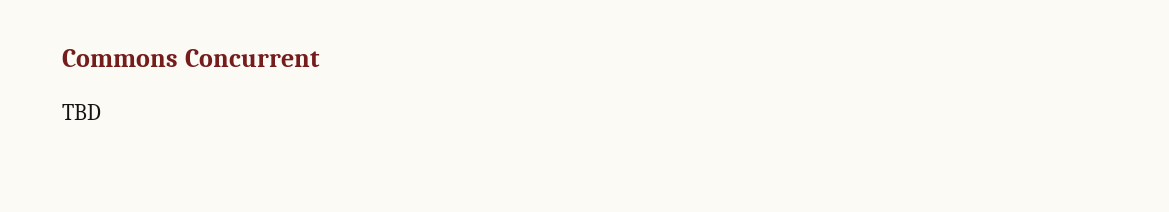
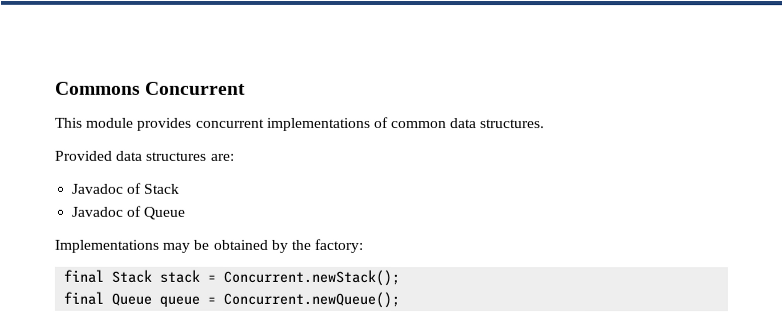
[62,104,101,120] TBD -> [55,116,546,131] [55,150,235,161] [71,182,180,194] [71,205,186,220] [54,238,364,253] [63,269,401,287] [63,291,401,309] This module provides concurrent implementations of common data structures. // Provided data structures are: // Javadoc of Stack // Javadoc of Queue // Implementations may be obtained by the factory: // final Stack stack = Concurrent.newStack(); // final Queue queue = Concurrent.newQueue();

